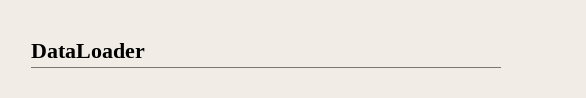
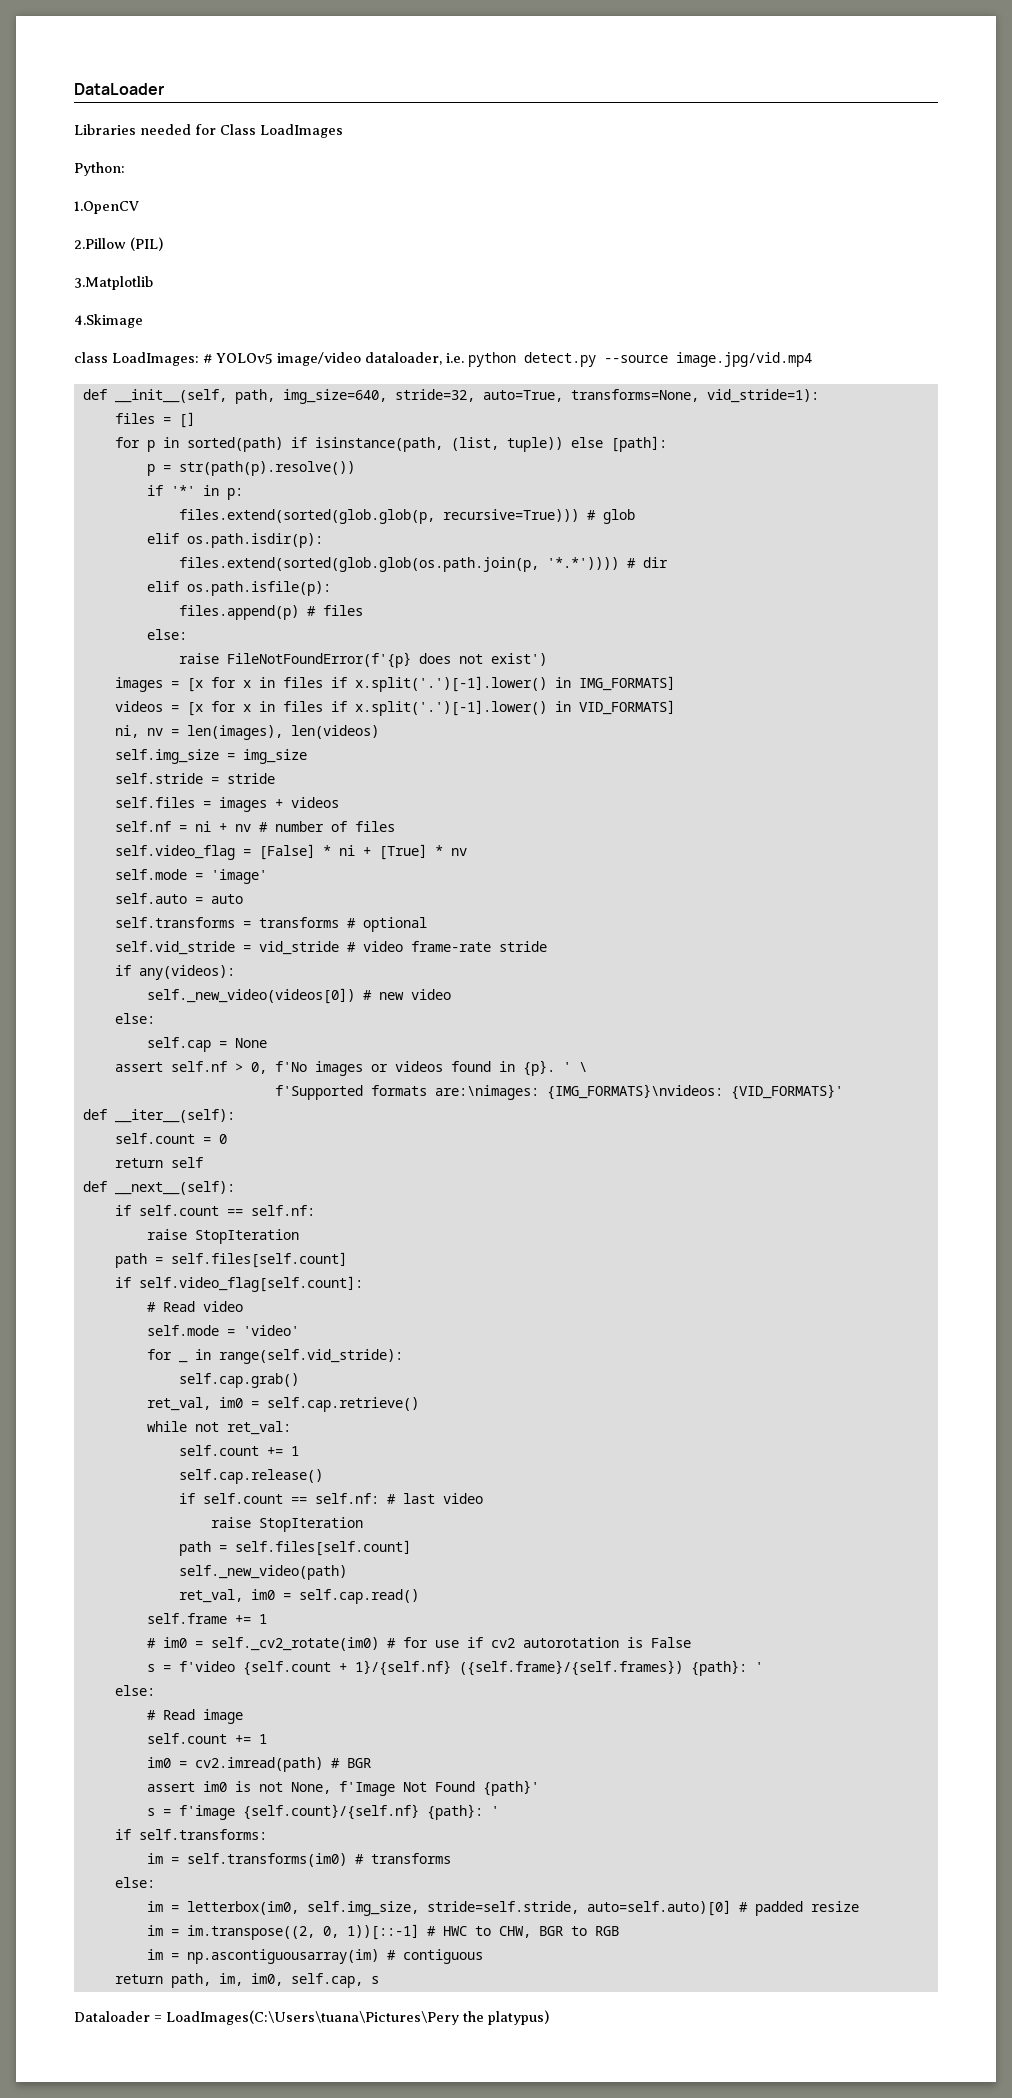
(145, 50) none -> [74,124,343,138] [74,162,125,176] [74,201,139,214] [74,237,163,251] [74,276,153,290] [74,314,143,328] [74,352,812,367] [82,389,819,404] [114,412,195,428] [114,436,667,452] [146,461,355,476] [146,485,243,500] [178,509,635,524] [146,533,323,548] [178,557,668,572] [146,581,331,596] [178,605,363,620] [146,629,187,640] [178,652,547,668] [114,676,675,692] [114,700,675,716] [114,725,379,740] [114,749,307,764] [114,773,275,784] [114,797,339,812] [114,821,395,832] [114,844,467,860] [114,869,267,884] [114,893,243,904] [114,917,427,932] [114,941,547,955] [114,965,235,980] [146,988,451,1004] [114,1013,155,1024] [146,1037,267,1052] [114,1060,587,1076] [274,1084,843,1100] [82,1109,235,1123] [114,1133,227,1144] [114,1157,203,1168] [82,1181,235,1195] [114,1205,315,1216] [146,1229,299,1244] [114,1252,347,1268] [114,1276,363,1292] [146,1301,243,1312] [146,1325,299,1336] [146,1349,172,1360] [178,1360,188,1363] [194,1349,403,1364] [178,1373,299,1388] [146,1397,419,1412] [146,1421,291,1435] [178,1445,299,1456] [178,1469,323,1484] [178,1493,483,1504] [210,1517,363,1532] [178,1540,411,1556] [178,1565,347,1580] [178,1589,419,1604] [146,1613,267,1624] [146,1637,691,1651] [146,1660,763,1676] [114,1685,155,1696] [146,1709,243,1724] [146,1733,267,1744] [146,1757,371,1772] [146,1780,539,1796] [146,1804,499,1820] [114,1829,267,1840] [146,1853,451,1867] [114,1877,155,1888] [146,1900,859,1916] [146,1924,619,1940] [146,1949,483,1964] [114,1973,379,1988] [74,2010,549,2025] // Libraries needed for Class LoadImages // Python: // 1.OpenCV // 2.Pillow (PIL) // 3.Matplotlib // 4.Skimage // class LoadImages: # YOLOv5 image/video dataloader, i.e. python detect.py --source image.jpg/vid.mp4 // def __init__(self, path, img_size=640, stride=32, auto=True, transforms=None, vid_stride=1): // files = [] // for p in sorted(path) if isinstance(path, (list, tuple)) else [path]: // p = str(path(p).resolve()) // if '*' in p: // files.extend(sorted(glob.glob(p, recursive=True))) # glob // elif os.path.isdir(p): // files.extend(sorted(glob.glob(os.path.join(p, '*.*')))) # dir // elif os.path.isfile(p): // files.append(p) # files // else: // raise FileNotFoundError(f'{p} does not exist') // images = [x for x in files if x.split('.')[-1].lower() in IMG_FORMATS] // videos = [x for x in files if x.split('.')[-1].lower() in VID_FORMATS] // ni, nv = len(images), len(videos) // self.img_size = img_size // self.stride = stride // self.files = images + videos // self.nf = ni + nv # number of files // self.video_flag = [False] * ni + [True] * nv // self.mode = 'image' // self.auto = auto // self.transforms = transforms # optional // self.vid_stride = vid_stride # video frame-rate stride // if any(videos): // self._new_video(videos[0]) # new video // else: // self.cap = None // assert self.nf > 0, f'No images or videos found in {p}. ' \ // f'Supported formats are:\nimages: {IMG_FORMATS}\nvideos: {VID_FORMATS}' // def __iter__(self): // self.count = 0 // return self // def __next__(self): // if self.count == self.nf: // raise StopIteration // path = self.files[self.count] // if self.video_flag[self.count]: // # Read video // self.mode = 'video' // for _ in range(self.vid_stride): // self.cap.grab() // ret_val, im0 = self.cap.retrieve() // while not ret_val: // self.count += 1 // self.cap.release() // if self.count == self.nf: # last video // raise StopIteration // path = self.files[self.count] // self._new_video(path) // ret_val, im0 = self.cap.read() // self.frame += 1 // # im0 = self._cv2_rotate(im0) # for use if cv2 autorotation is False // s = f'video {self.count + 1}/{self.nf} ({self.frame}/{self.frames}) {path}: ' // else: // # Read image // self.count += 1 // im0 = cv2.imread(path) # BGR // assert im0 is not None, f'Image Not Found {path}' // s = f'image {self.count}/{self.nf} {path}: ' // if self.transforms: // im = self.transforms(im0) # transforms // else: // im = letterbox(im0, self.img_size, stride=self.stride, auto=self.auto)[0] # padded resize // im = im.transpose((2, 0, 1))[::-1] # HWC to CHW, BGR to RGB // im = np.ascontiguousarray(im) # contiguous // return path, im, im0, self.cap, s // Dataloader = LoadImages(C:\Users\tuana\Pictures\Pery the platypus)

